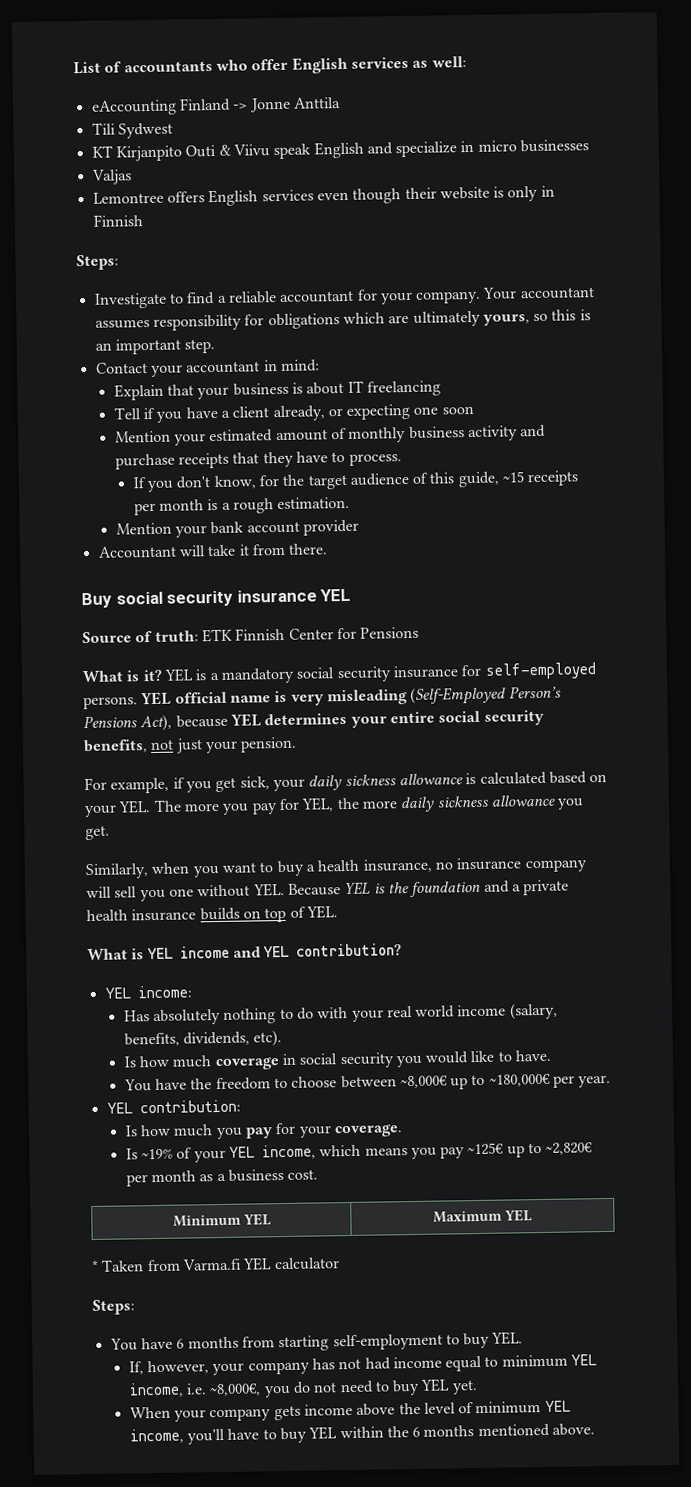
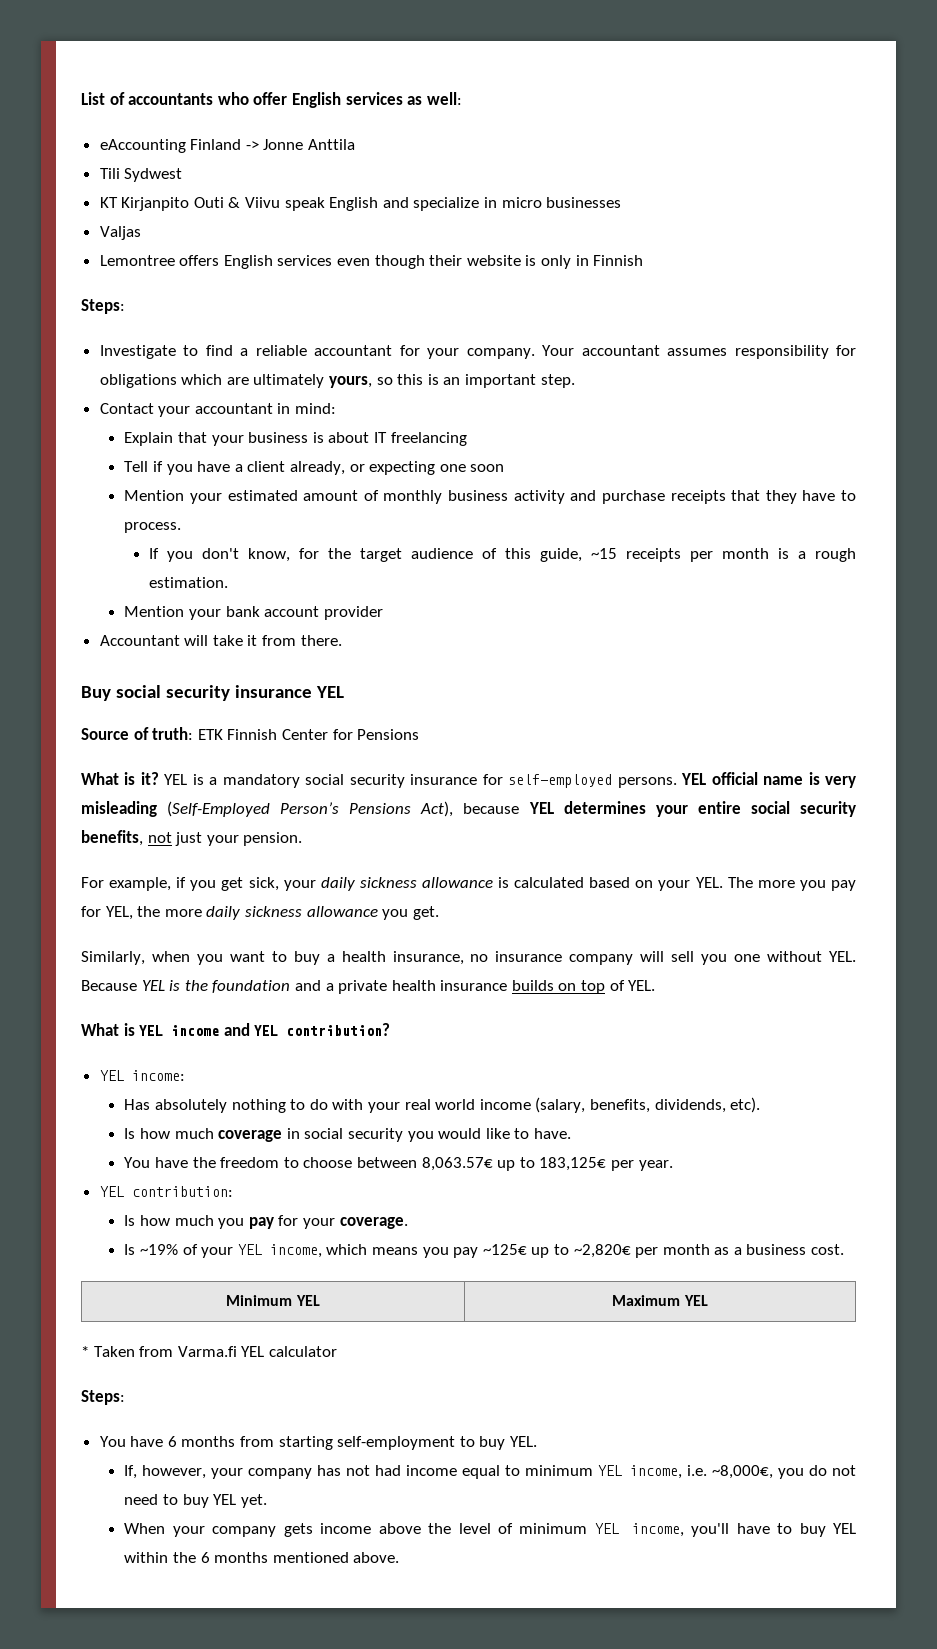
[399,1073,551,1090] ~8,000€ up to ~180,000€ -> [421,1157,607,1171] 8,063.57€ up to 183,125€

